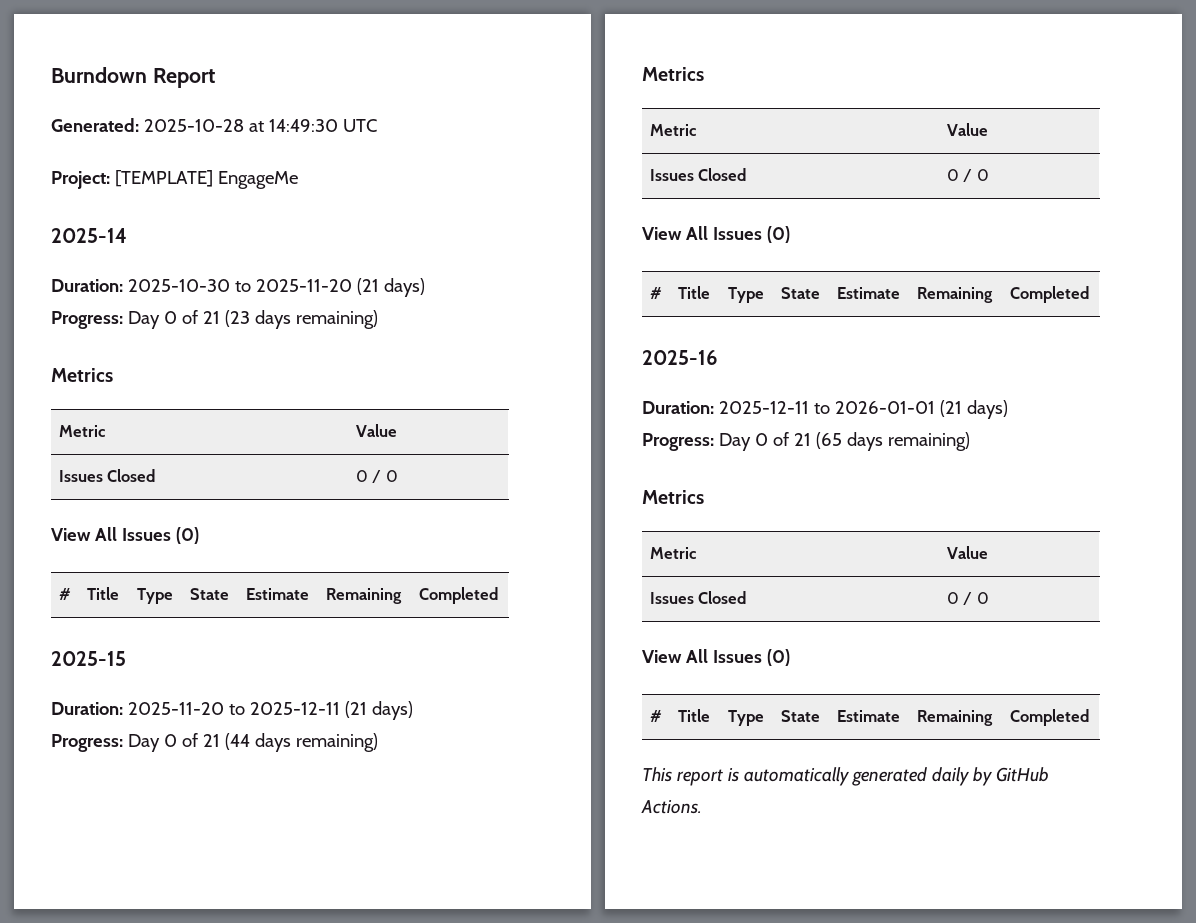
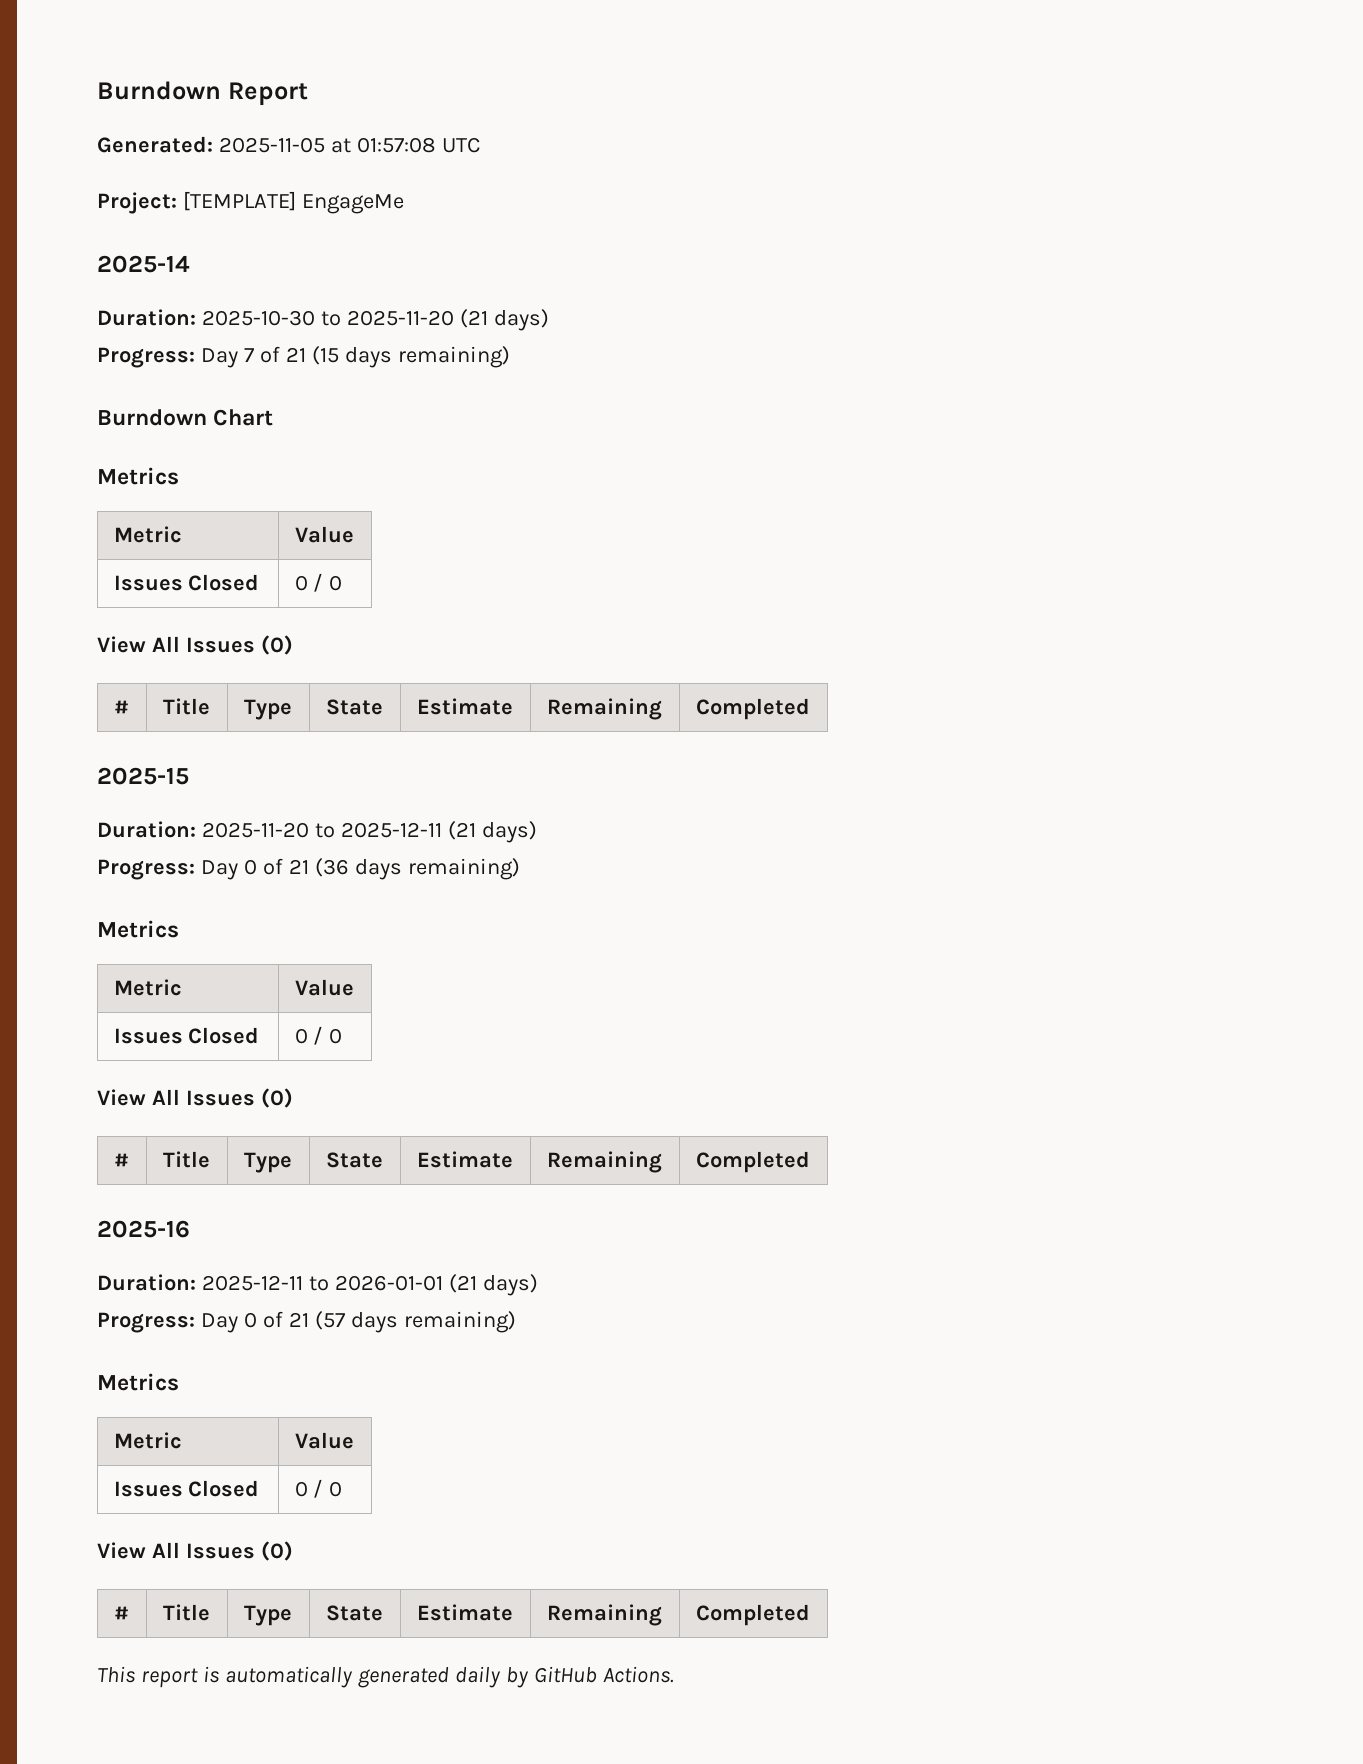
[143,119,338,132] 2025-10-28 at 14:49:30 -> [218,137,436,153] 2025-11-05 at 01:57:08
[163,310,378,329] 0 of 21 (23 days remaining) -> [243,346,510,368] [97,409,274,426] 7 of 21 (15 days remaining) // Burndown Chart
[224,733,250,750] (44 -> [314,858,349,877] (36
[815,432,842,449] (65 -> [314,1311,345,1330] (57

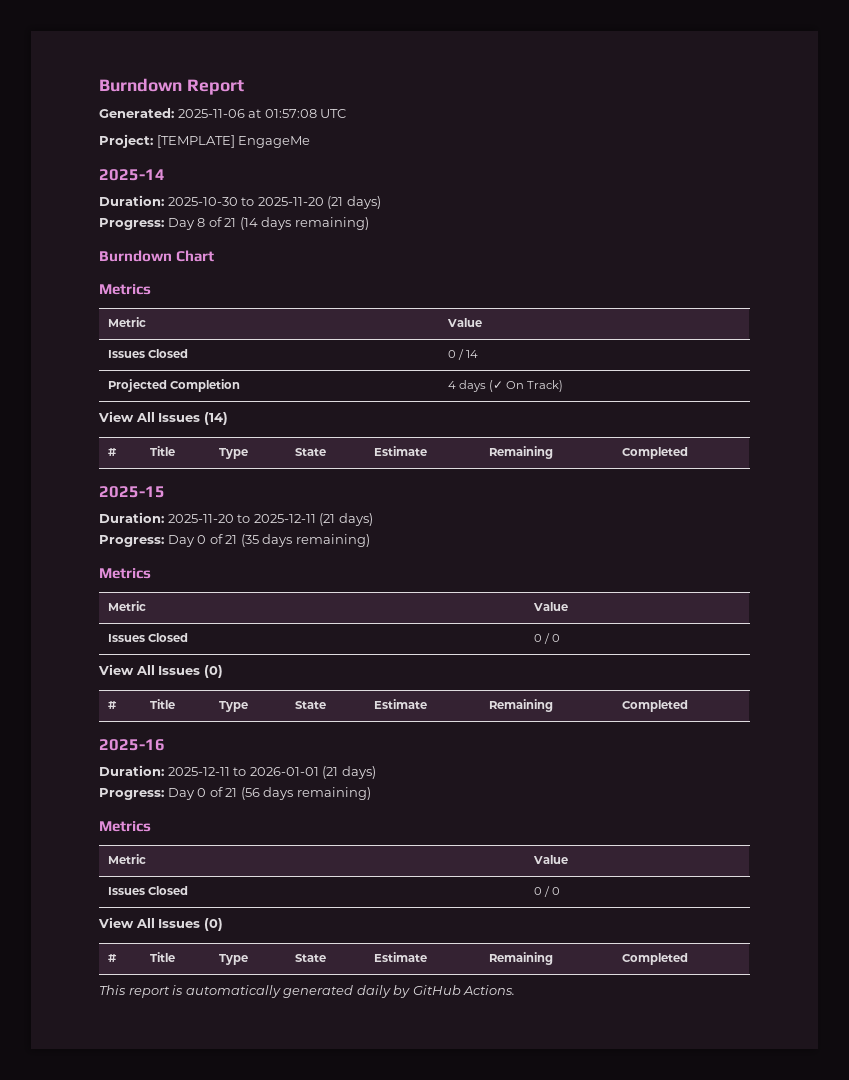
[218,137,325,153] 2025-11-05 -> [177,109,245,118] 2025-11-06
[243,346,339,365] 7 of 21 (15 -> [197,217,258,230] 8 of 21 (14
[329,575,343,591] [97,635,293,655] 0 // View All Issues (0) -> [465,350,478,358] [107,379,240,392] [447,380,563,392] [98,411,228,425] 14 // Projected Completion | 4 days (✓ On Track) // View All Issues (14)
[314,858,349,877] (36 -> [240,534,259,547] (35
[314,1311,345,1330] (57 -> [240,787,260,800] (56

